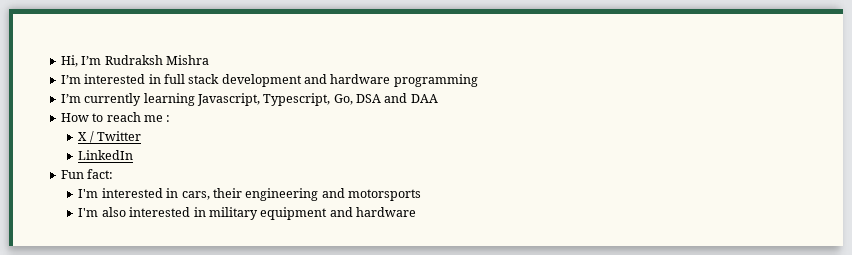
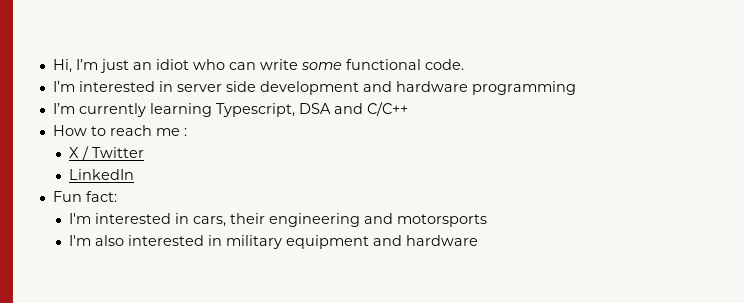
[104,55,209,65] [60,74,220,84] Rudraksh Mishra // I’m interested in full stack -> [99,59,464,73] [52,81,256,92] just an idiot who can write some functional code. // I’m interested in server side
[196,93,353,106] Javascript, Typescript, Go, -> [215,103,295,117] Typescript,
[410,94,438,103] DAA -> [366,102,408,116] C/C++

